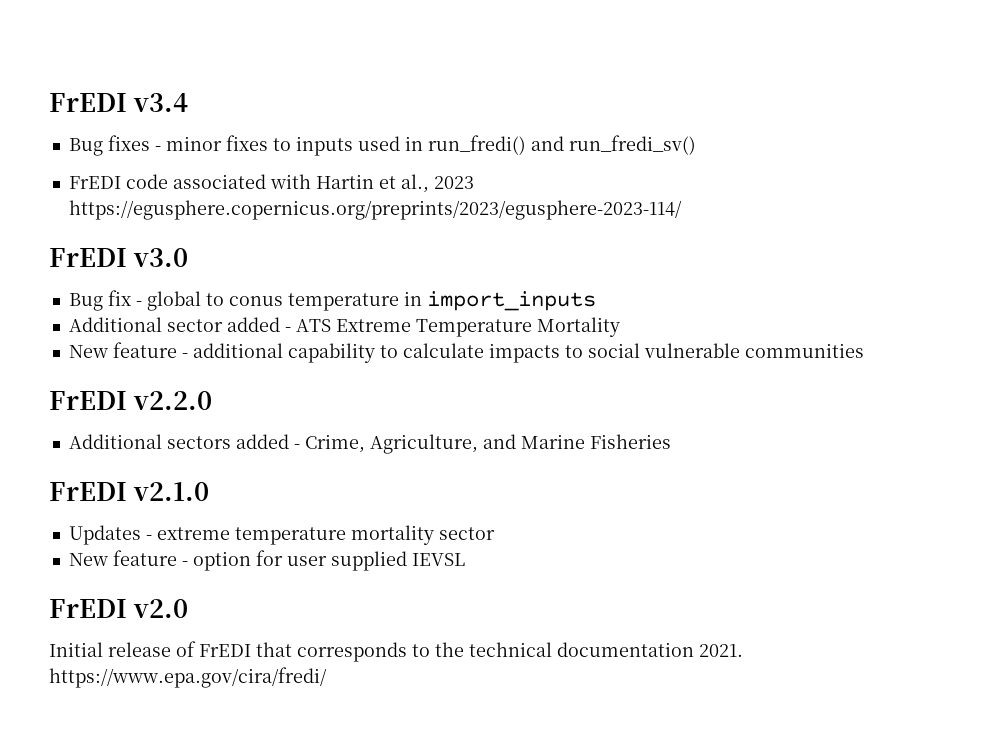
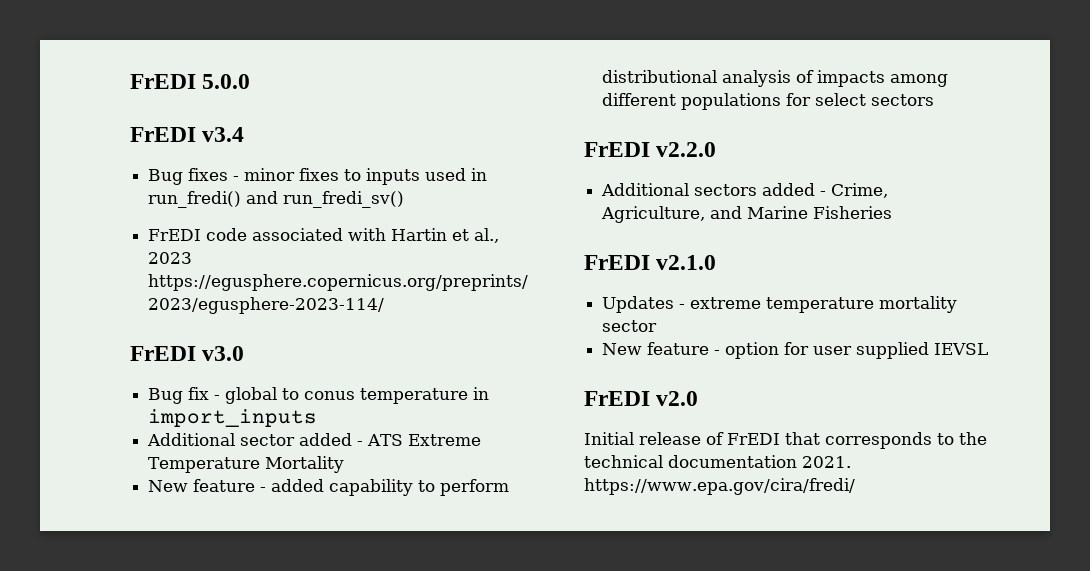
[49,93,127,112] FrEDI -> [130,74,251,89] [130,127,196,142] FrEDI 5.0.0 // FrEDI
[192,343,283,358] additional -> [271,479,325,492] added
[402,343,864,363] calculate impacts to social vulnerable communities -> [440,479,510,496] [602,70,949,87] [602,93,935,110] perform distributional analysis of impacts among different populations for select sectors

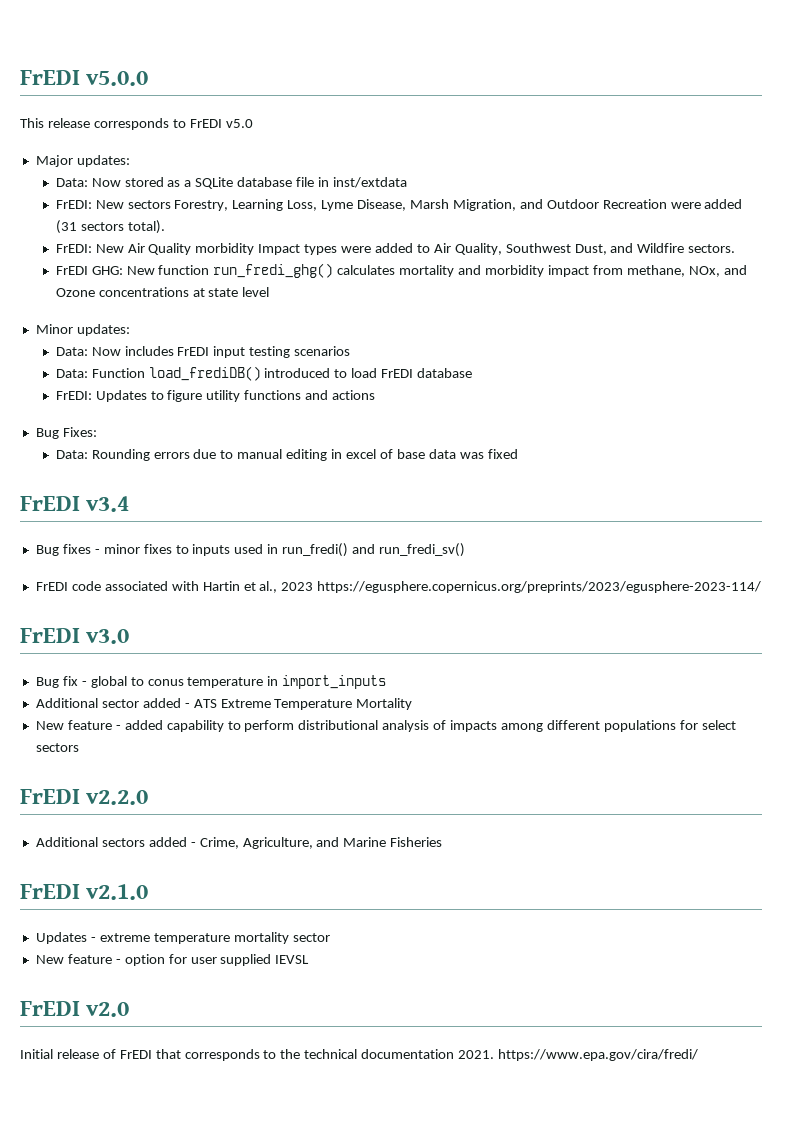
[130,74,251,89] FrEDI 5.0.0 -> [20,70,149,86] [20,118,253,130] [35,155,130,167] [55,177,407,189] [55,199,743,211] [55,220,165,234] [55,243,736,255] [55,263,747,278] [55,287,270,297] [35,324,130,336] [55,346,351,358] [55,366,473,381] [55,390,376,402] [35,427,97,439] [55,449,518,461] FrEDI v5.0.0 // This release corresponds to FrEDI v5.0 // Major updates: // Data: Now stored as a SQLite database file in inst/extdata // FrEDI: New sectors Forestry, Learning Loss, Lyme Disease, Marsh Migration, and Outdoor Recreation were added (31 sectors total). // FrEDI: New Air Quality morbidity Impact types were added to Air Quality, Southwest Dust, and Wildfire sectors. // FrEDI GHG: New function run_fredi_ghg() calculates mortality and morbidity impact from methane, NOx, and Ozone concentrations at state level // Minor updates: // Data: Now includes FrEDI input testing scenarios // Data: Function load_frediDB() introduced to load FrEDI database // FrEDI: Updates to figure utility functions and actions // Bug Fixes: // Data: Rounding errors due to manual editing in excel of base data was fixed

